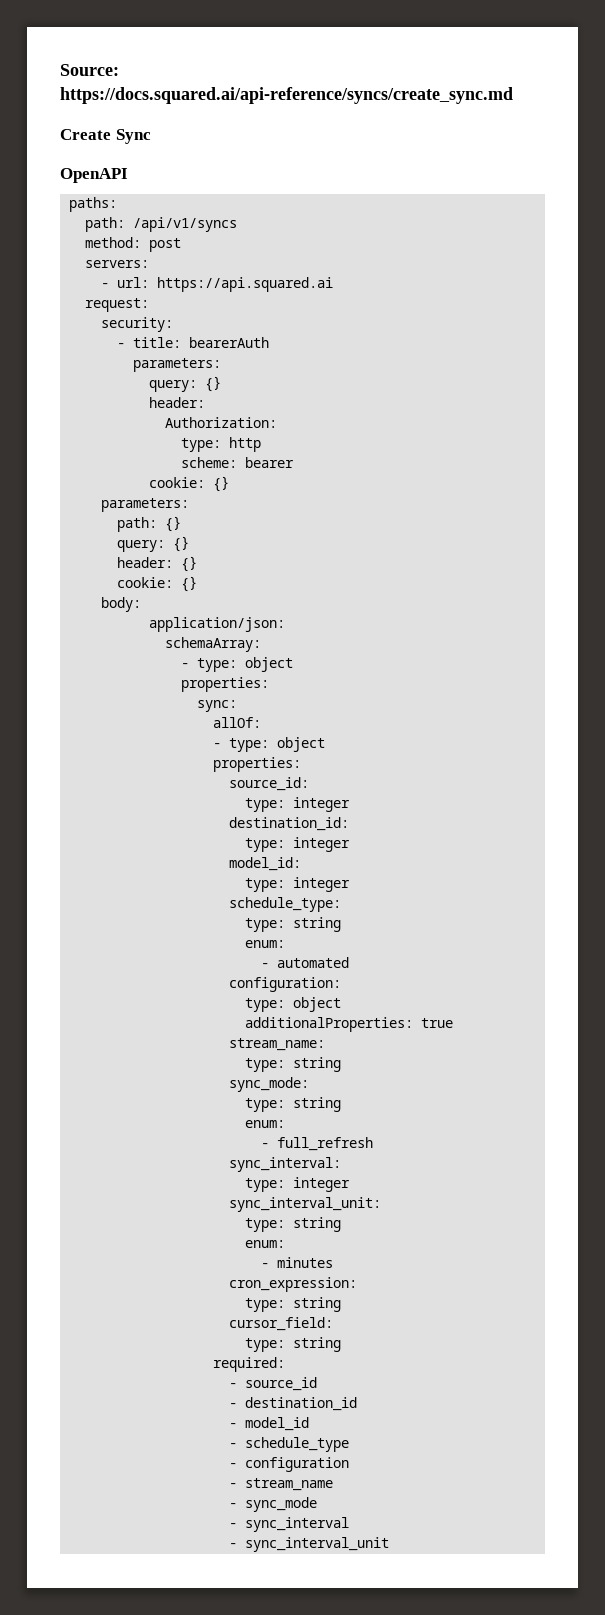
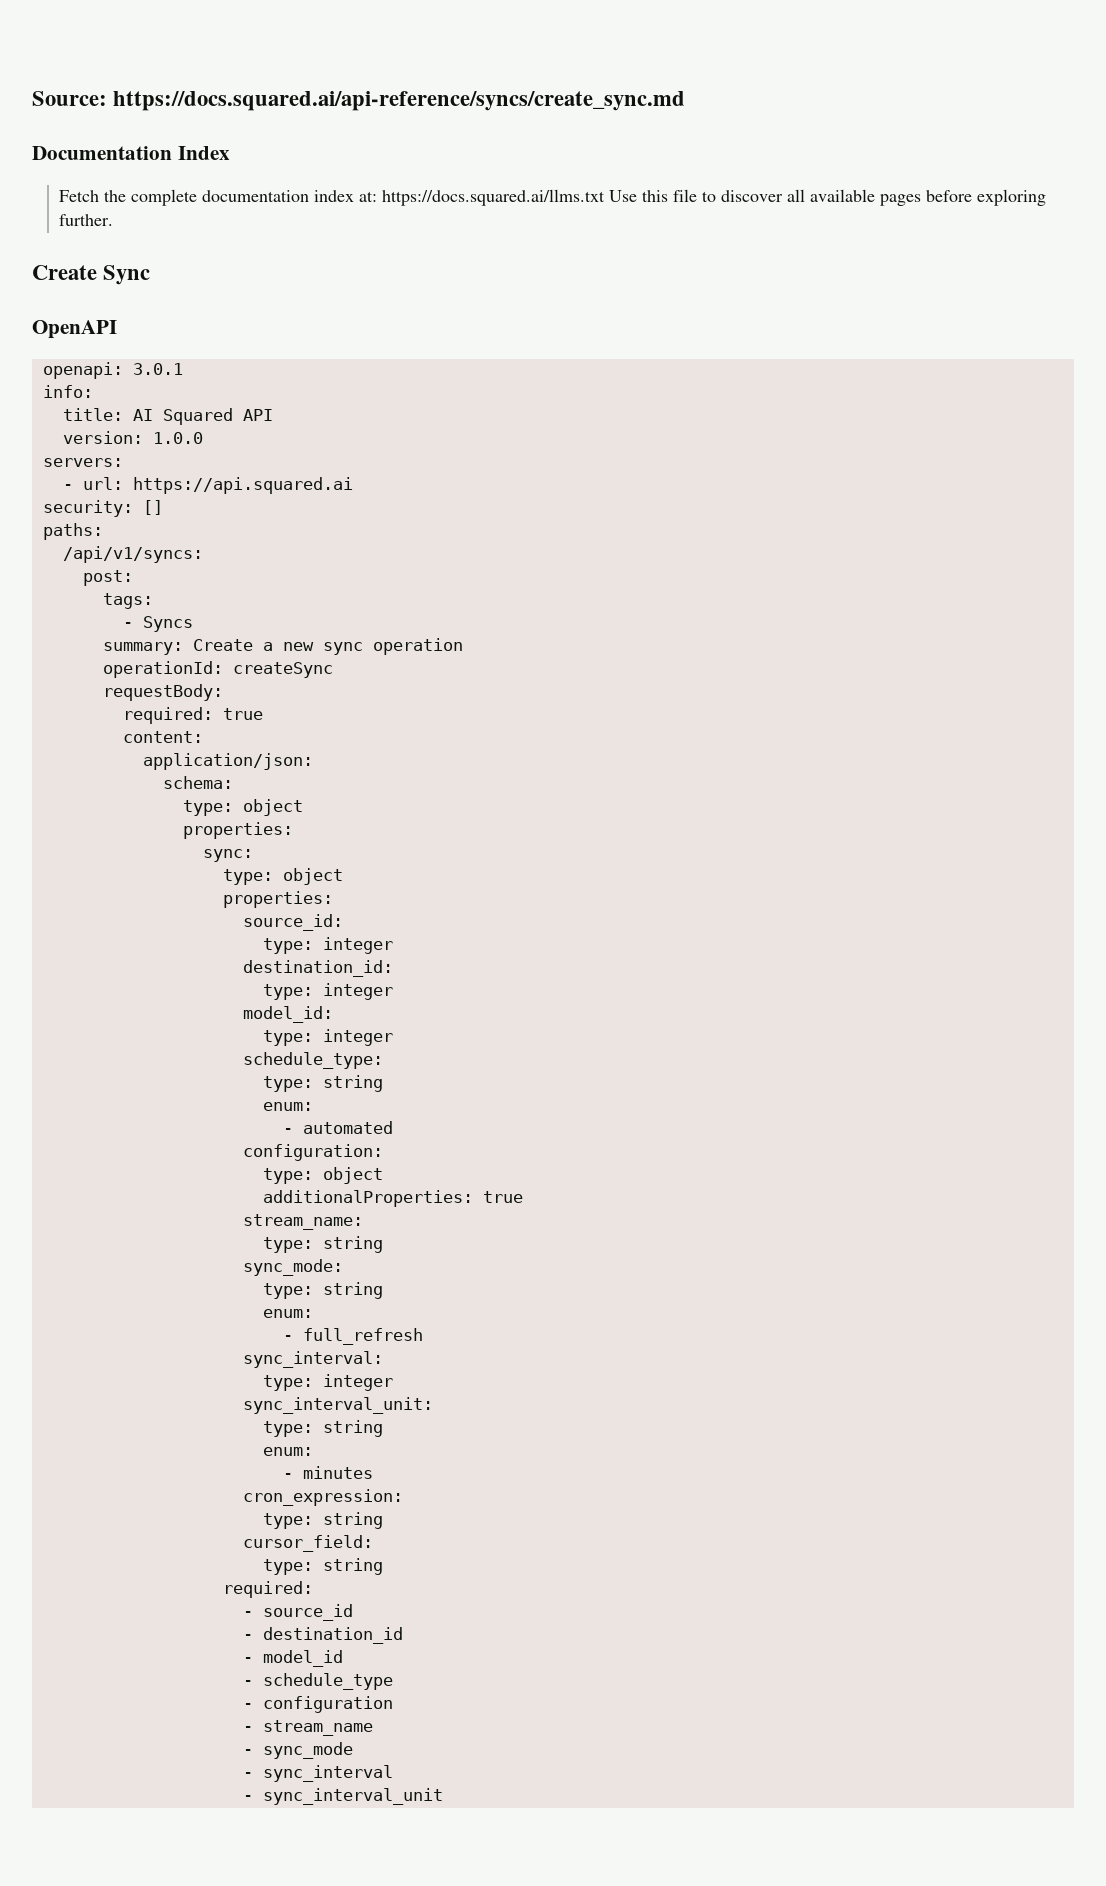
[60,129,151,144] [60,168,128,183] [69,197,118,212] [85,217,238,232] [85,237,182,252] [85,260,150,268] [101,277,334,292] [85,298,150,312] [101,317,174,332] [117,337,270,348] [133,358,222,372] [149,376,222,392] [149,397,206,408] [165,417,278,428] [181,437,262,452] [181,457,295,468] [149,476,230,492] [101,498,190,512] [117,516,182,532] [117,536,190,552] [117,556,198,572] [117,576,198,592] [101,597,142,612] Create Sync // OpenAPI // paths: // path: /api/v1/syncs // method: post // servers: // - url: https://api.squared.ai // request: // security: // - title: bearerAuth // parameters: // query: {} // header: // Authorization: // type: http // scheme: bearer // cookie: {} // parameters: // path: {} // query: {} // header: {} // cookie: {} // body: -> [32,146,230,160] [59,189,1047,206] [59,214,114,226] [32,265,151,285] [32,320,117,339] [42,362,183,379] [42,385,93,398] [62,408,273,425] [62,431,203,444] [42,458,123,467] [62,477,353,494] [42,500,163,517] [42,523,103,540] [62,546,203,563] [82,570,133,586] [102,593,153,609] [122,616,193,632] [102,638,463,655] [102,661,333,678] [102,684,223,701] [122,707,263,724] [122,731,203,743] Documentation Index // Fetch the complete documentation index at: https://docs.squared.ai/llms.txt Use this file to discover all available pages before exploring further. // Create Sync // OpenAPI // openapi: 3.0.1 // info: // title: AI Squared API // version: 1.0.0 // servers: // - url: https://api.squared.ai // security: [] // paths: // /api/v1/syncs: // post: // tags: // - Syncs // summary: Create a new sync operation // operationId: createSync // requestBody: // required: true // content:
[165,637,262,652] [181,663,190,668] schemaArray: // - -> [162,776,233,789] schema: //
[213,717,262,728] [213,743,222,748] allOf: // - -> (253, 855) none

